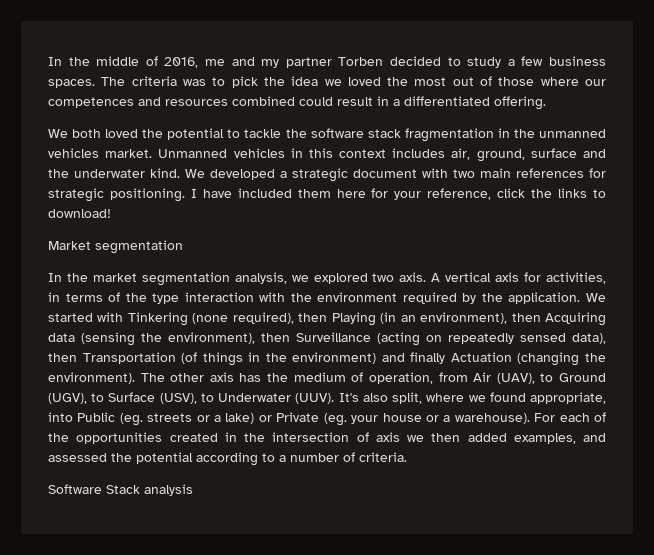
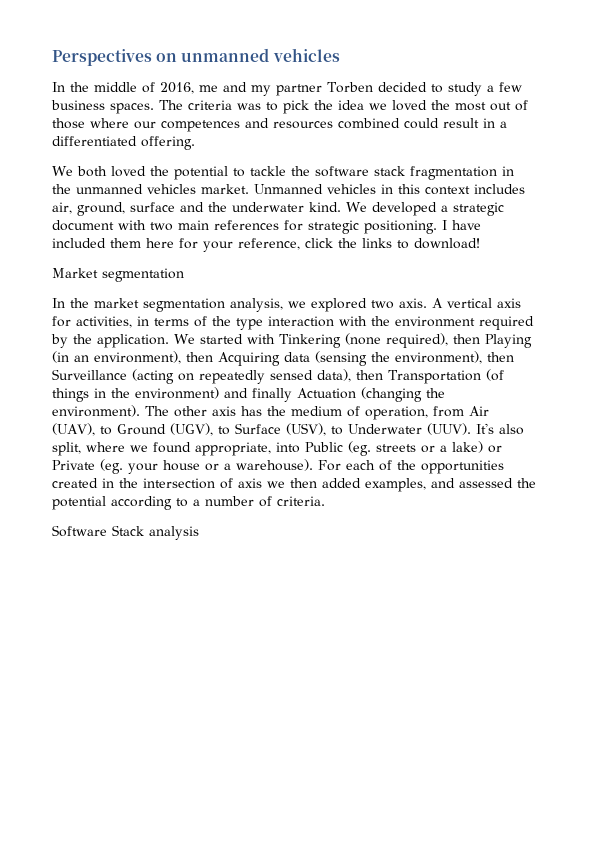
(48, 61) none -> [52,48,340,66] Perspectives on unmanned vehicles //

